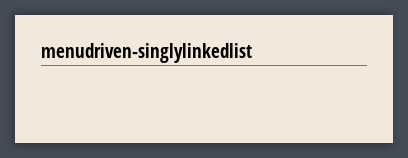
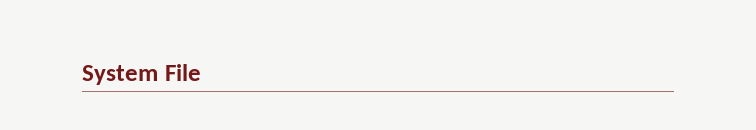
[41,43,252,63] menudriven-singlylinkedlist -> [82,64,201,85] System File

